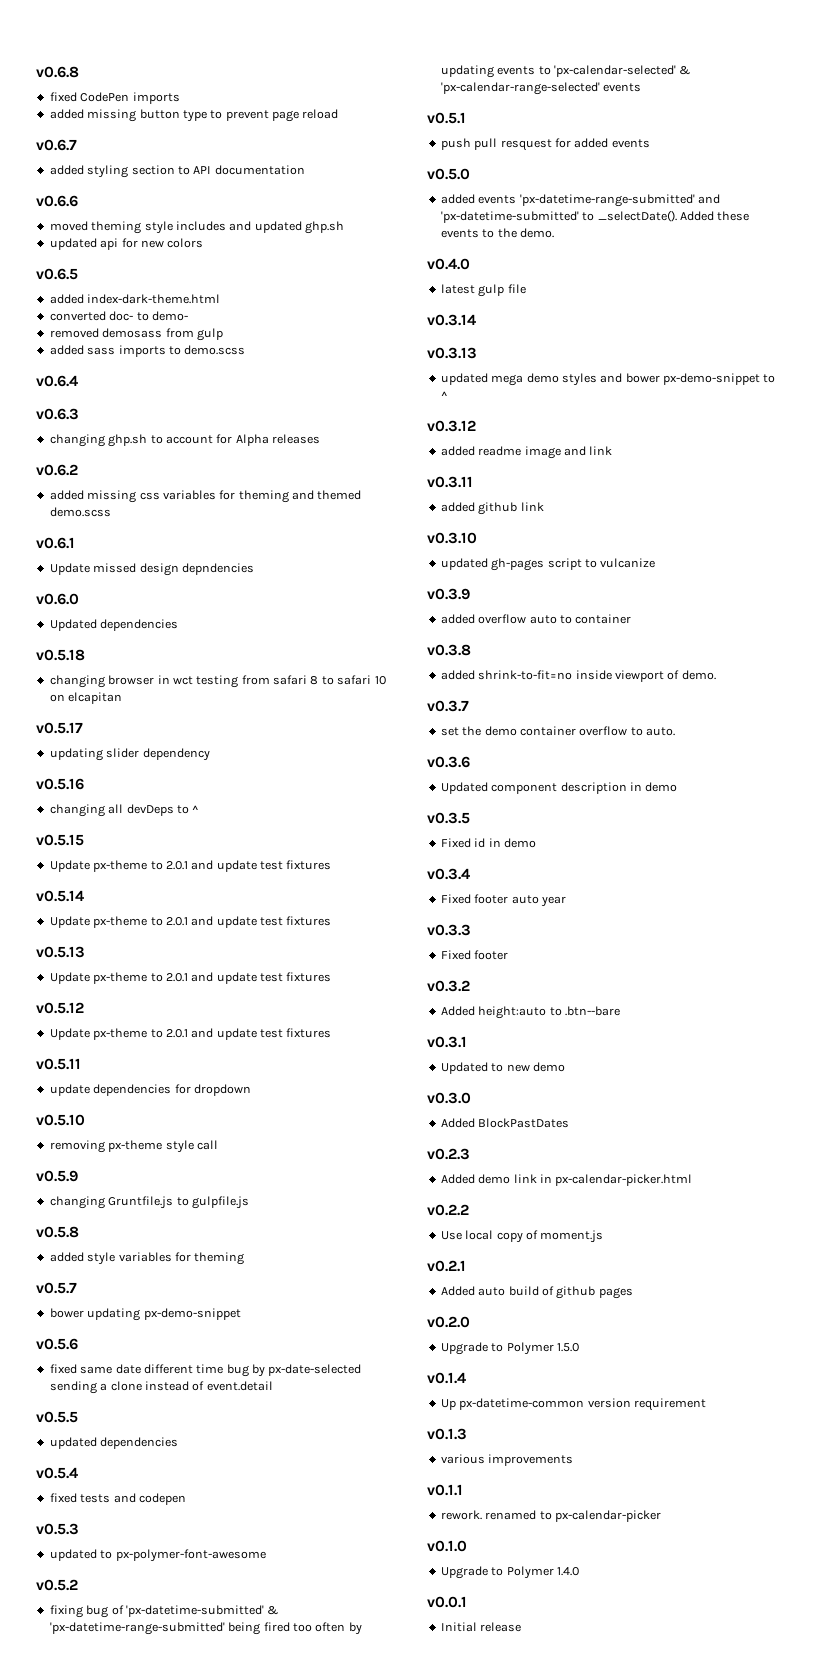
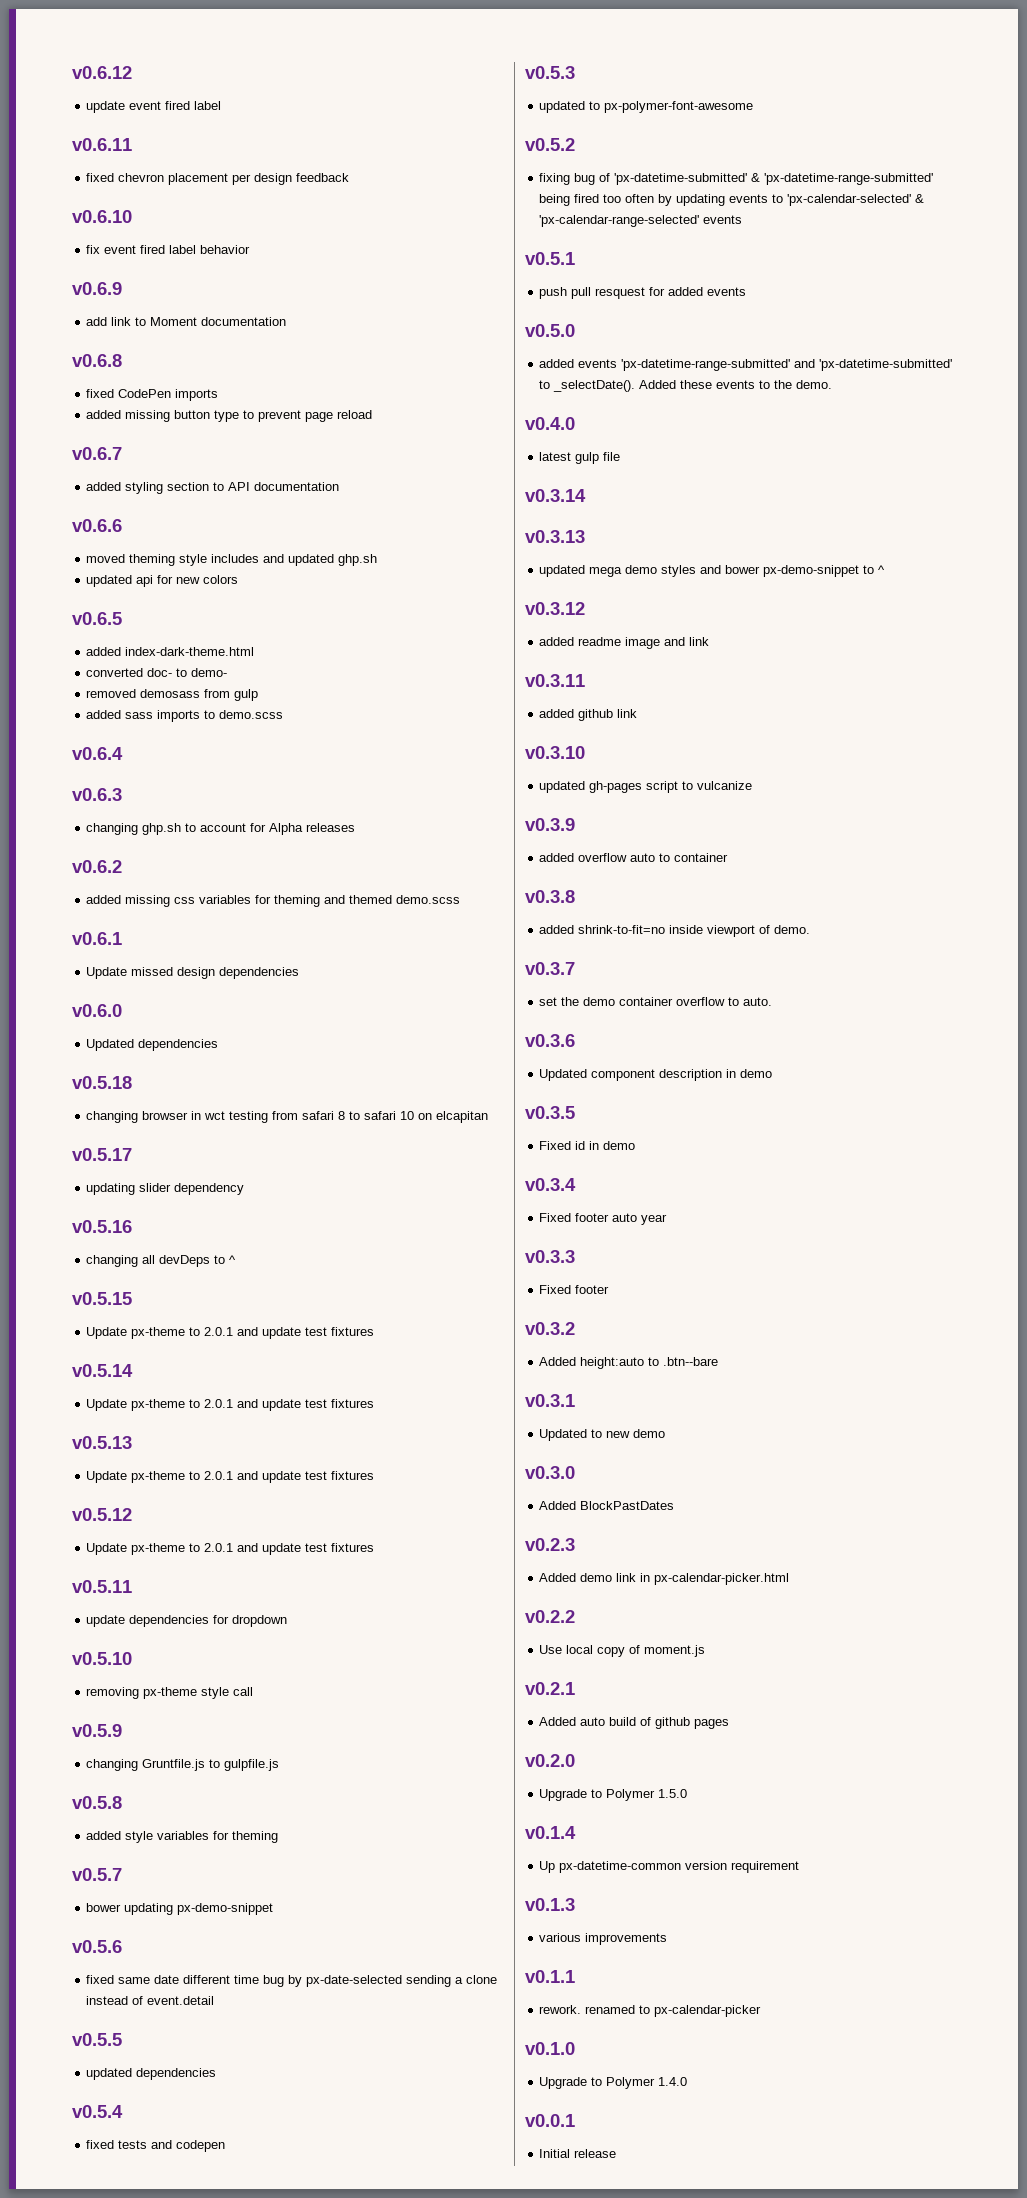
(36, 72) none -> [72,66,132,79] [86,101,222,113] [72,138,132,151] [86,173,350,185] [72,210,132,223] [86,245,251,254] [72,282,122,295] [86,317,287,326] v0.6.12 // update event fired label // v0.6.11 // fixed chevron placement per design feedback // v0.6.10 // fix event fired label behavior // v0.6.9 // add link to Moment documentation //
[181,563,254,575] depndencies -> [219,967,300,979] dependencies

